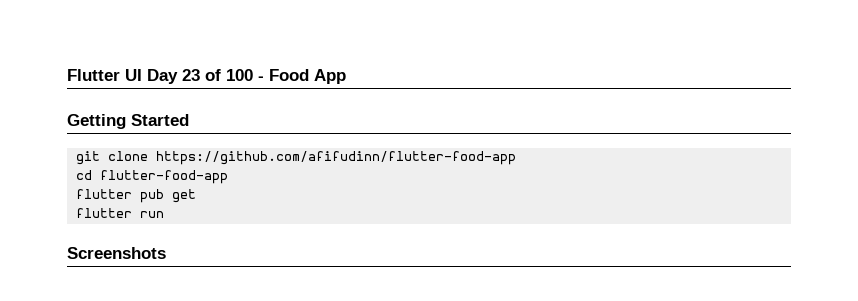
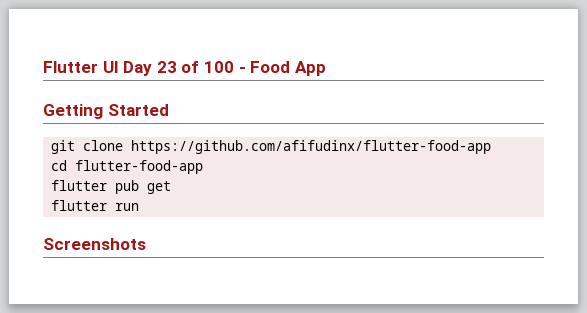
[155,151,516,165] https://github.com/afifudinn/flutter-food-app -> [131,140,492,154] https://github.com/afifudinx/flutter-food-app

